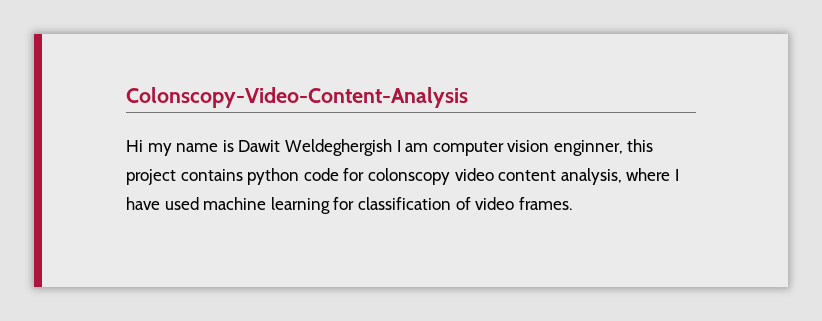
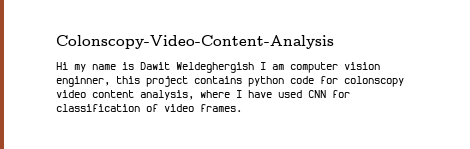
[203,197,330,214] machine learning -> [308,90,326,98] CNN

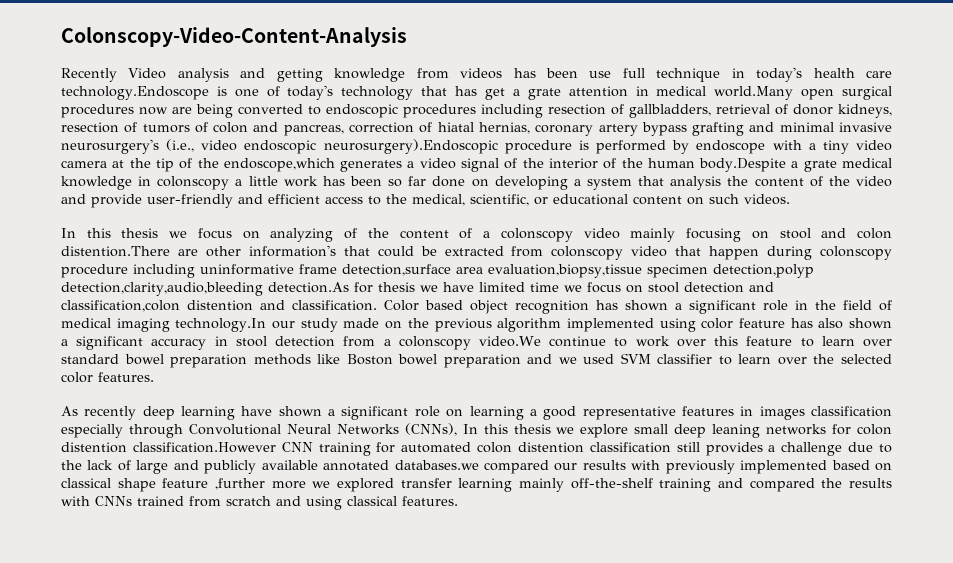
[56,62,380,73] [56,76,404,87] [56,90,350,100] [56,104,242,112] Hi my name is Dawit Weldeghergish I am computer vision enginner, this project contains python code for colonscopy video content analysis, where I have used CNN for classification of video frames. -> [61,67,892,82] [61,85,892,100] [61,104,892,118] [61,122,892,136] [61,139,893,154] [61,158,892,172] [61,176,892,190] [61,194,790,208] [61,228,892,242] [61,245,893,260] [61,264,814,278] [61,282,774,296] [61,300,892,314] [61,318,892,332] [61,336,893,350] [61,353,892,368] [61,372,154,383] [61,406,893,420] [61,423,892,438] [61,442,893,456] [61,460,892,474] [61,478,892,492] [61,496,458,510] Recently Video analysis and getting knowledge from videos has been use full technique in today's health care technology.Endoscope is one of today's technology that has get a grate attention in medical world.Many open surgical procedures now are being converted to endoscopic procedures including resection of gallbladders, retrieval of donor kidneys, resection of tumors of colon and pancreas, correction of hiatal hernias, coronary artery bypass grafting and minimal invasive neurosurgery's (i.e., video endoscopic neurosurgery).Endoscopic procedure is performed by endoscope with a tiny video camera at the tip of the endoscope,which generates a video signal of the interior of the human body.Despite a grate medical knowledge in colonscopy a little work has been so far done on developing a system that analysis the content of the video and provide user-friendly and efficient access to the medical, scientific, or educational content on such videos. // In this thesis we focus on analyzing of the content of a colonscopy video mainly focusing on stool and colon distention.There are other information's that could be extracted from colonscopy video that happen during colonscopy procedure including uninformative frame detection,surface area evaluation,biopsy,tissue specimen detection,polyp detection,clarity,audio,bleeding detection.As for thesis we have limited time we focus on stool detection and classification,colon distention and classification. Color based object recognition has shown a significant role in the field of medical imaging technology.In our study made on the previous algorithm implemented using color feature has also shown a significant accuracy in stool detection from a colonscopy video.We continue to work over this feature to learn over standard bowel preparation methods like Boston bowel preparation and we used SVM classifier to learn over the selected color features. // As recently deep learning have shown a significant role on learning a good representative features in images classification especially through Convolutional Neural Networks (CNNs), In this thesis we explore small deep leaning networks for colon distention classification.However CNN training for automated colon distention classification still provides a challenge due to the lack of large and publicly available annotated databases.we compared our results with previously implemented based on classical shape feature ,further more we explored transfer learning mainly off-the-shelf training and compared the results with CNNs trained from scratch and using classical features.

